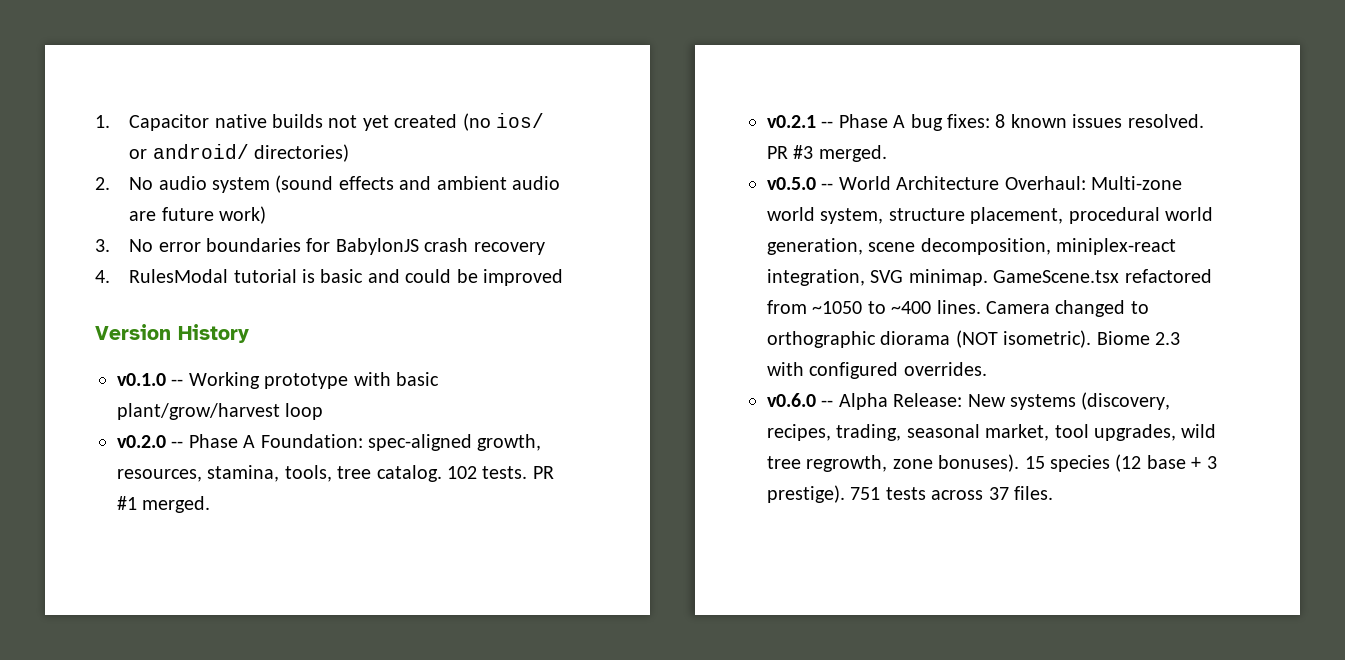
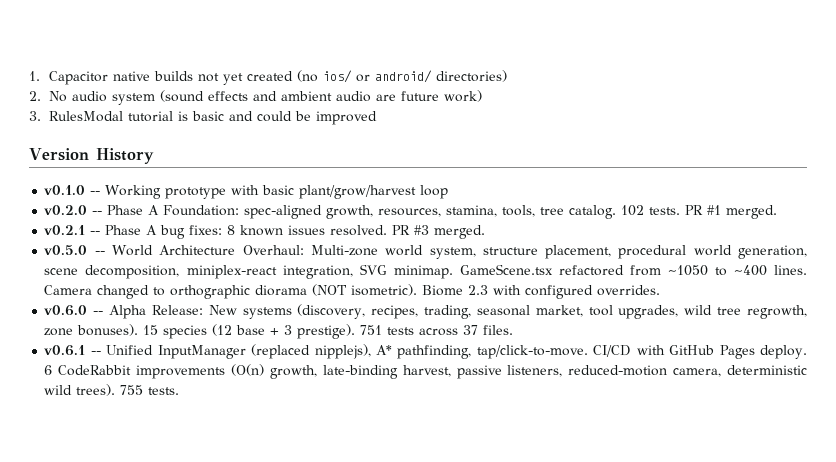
[129,238,545,255] [95,270,110,283] No error boundaries for BabylonJS crash recovery // 4. -> (41, 116) none
(1053, 493) none -> [44,344,808,359] [44,364,807,379] [44,384,180,396] // v0.6.1 -- Unified InputManager (replaced nipplejs), A* pathfinding, tap/click-to-move. CI/CD with GitHub Pages deploy. 6 CodeRabbit improvements (O(n) growth, late-binding harvest, passive listeners, reduced-motion camera, deterministic wild trees). 755 tests.

